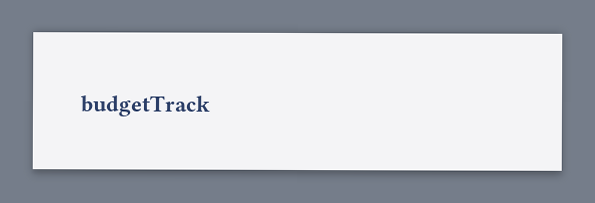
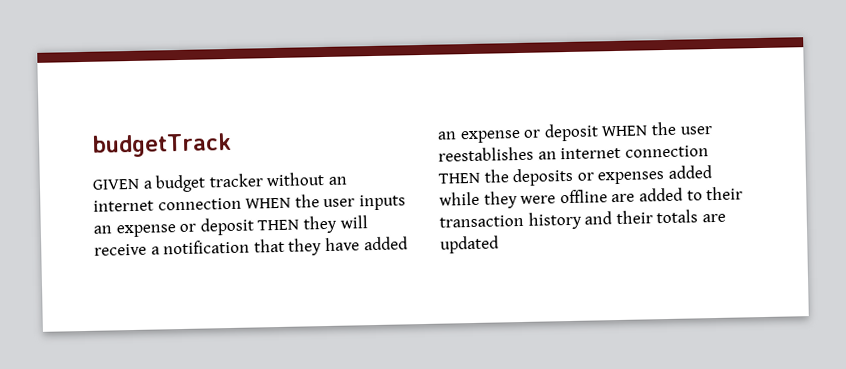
(211, 106) none -> [92,172,347,193] [93,194,406,212] [93,215,368,238] [94,236,408,256] [437,121,713,144] [438,145,709,162] [438,165,712,187] [439,186,744,209] [439,209,726,230] [440,235,499,254] // GIVEN a budget tracker without an internet connection WHEN the user inputs an expense or deposit THEN they will receive a notification that they have added an expense or deposit WHEN the user reestablishes an internet connection THEN the deposits or expenses added while they were offline are added to their transaction history and their totals are updated

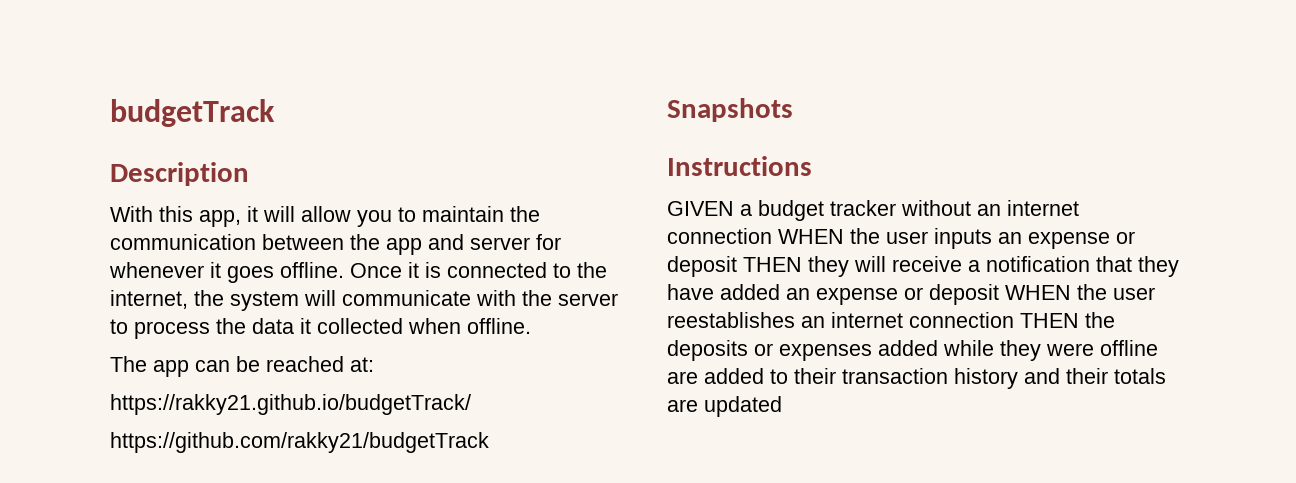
(232, 145) none -> [110,162,249,186] [110,206,540,227] [110,234,561,255] [109,262,607,283] [110,290,618,311] [110,318,531,339] [110,356,374,377] [110,394,471,415] [110,432,489,453] [667,98,793,122] [667,156,812,176] // Description // With this app, it will allow you to maintain the communication between the app and server for whenever it goes offline. Once it is connected to the internet, the system will communicate with the server to process the data it collected when offline. // The app can be reached at: // https://rakky21.github.io/budgetTrack/ // https://github.com/rakky21/budgetTrack // Snapshots // Instructions

